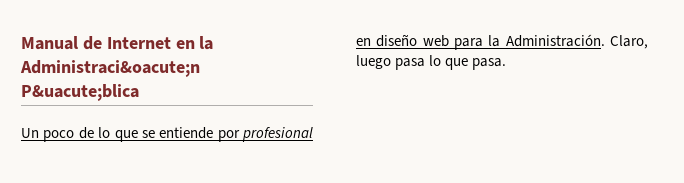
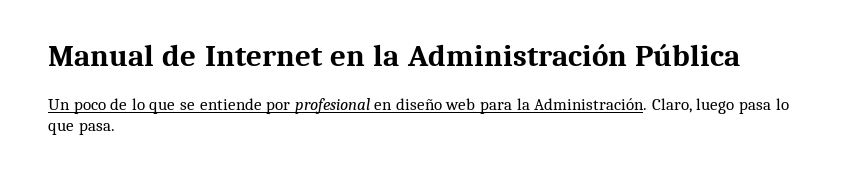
[20,60,200,77] [21,84,139,101] Administraci&oacute;n P&uacute;blica -> [406,44,741,66] Administración Pública

